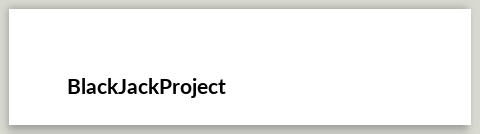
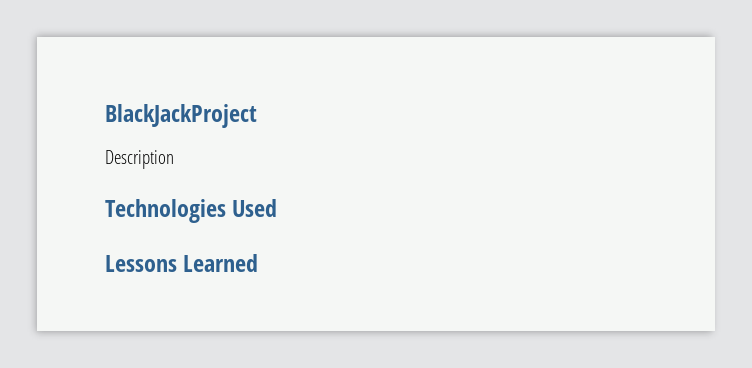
(226, 88) none -> [105,150,174,169] [105,199,278,223] [105,254,259,272] // Description // Technologies Used // Lessons Learned

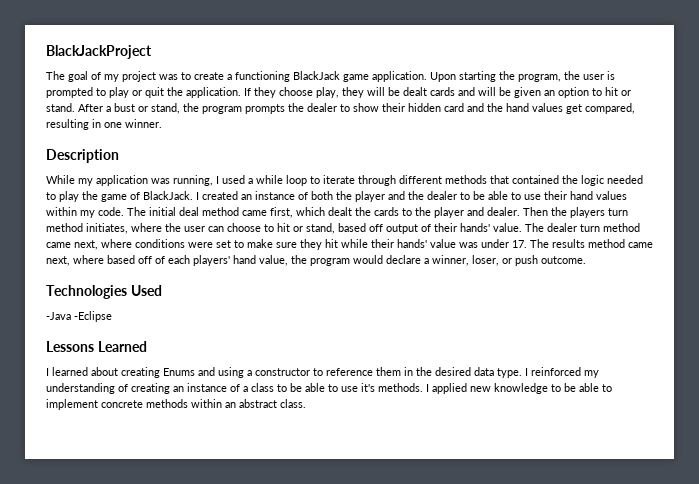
[105,150,174,169] Description -> [46,71,615,82] [46,87,631,98] [46,103,635,114] [46,119,162,130] [46,149,119,163] [46,175,643,186] [46,191,627,202] [46,207,628,218] [46,223,640,234] [46,239,653,250] [46,255,586,266] The goal of my project was to create a functioning BlackJack game application. Upon starting the program, the user is prompted to play or quit the application. If they choose play, they will be dealt cards and will be given an option to hit or stand. After a bust or stand, the program prompts the dealer to show their hidden card and the hand values get compared, resulting in one winner. // Description // While my application was running, I used a while loop to iterate through different methods that contained the logic needed to play the game of BlackJack. I created an instance of both the player and the dealer to be able to use their hand values within my code. The initial deal method came first, which dealt the cards to the player and dealer. Then the players turn method initiates, where the user can choose to hit or stand, based off output of their hands' value. The dealer turn method came next, where conditions were set to make sure they hit while their hands' value was under 17. The results method came next, where based off of each players' hand value, the program would declare a winner, loser, or push outcome.
(278, 208) none -> [46,311,112,322] // -Java -Eclipse
(259, 263) none -> [46,367,599,378] [46,383,612,394] [46,399,306,410] // I learned about creating Enums and using a constructor to reference them in the desired data type. I reinforced my understanding of creating an instance of a class to be able to use it's methods. I applied new knowledge to be able to implement concrete methods within an abstract class.

